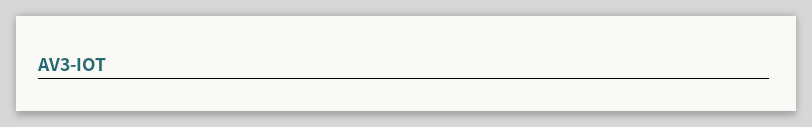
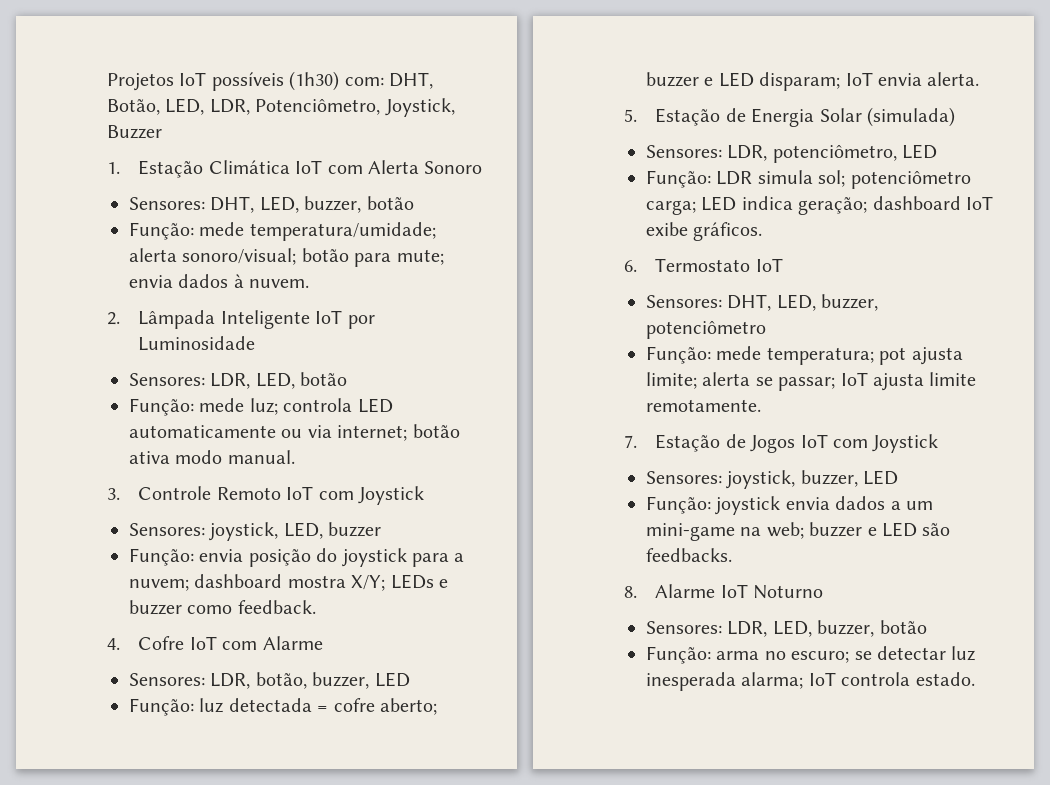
[37,58,106,71] AV3-IOT -> [107,71,433,91] [107,98,455,117] [107,125,162,139] [107,160,483,178] [129,196,414,213] [129,222,436,241] [129,248,444,267] [129,274,310,288] [107,310,375,329] [138,336,256,351] [129,372,348,389] [129,398,393,416] [129,424,460,441] [129,450,295,464] [107,486,425,505] [129,522,382,541] [129,548,465,567] [129,574,448,591] [129,600,316,615] [107,636,323,650] [129,672,410,689] [129,698,437,716] [646,72,980,91] [624,107,956,127] [646,144,938,163] [646,170,971,189] [646,196,993,215] [646,222,763,241] [624,258,783,272] [646,294,879,311] [646,321,766,339] [646,346,963,365] [646,372,977,391] [646,399,761,412] [624,434,939,453] [646,470,899,489] [646,496,933,515] [646,522,951,541] [646,548,732,562] [624,584,824,599] [646,620,927,637] [646,646,976,664] [646,672,975,691] Projetos IoT possíveis (1h30) com: DHT, Botão, LED, LDR, Potenciômetro, Joystick, Buzzer // 1. Estação Climática IoT com Alerta Sonoro // Sensores: DHT, LED, buzzer, botão // Função: mede temperatura/umidade; alerta sonoro/visual; botão para mute; envia dados à nuvem. // 2. Lâmpada Inteligente IoT por Luminosidade // Sensores: LDR, LED, botão // Função: mede luz; controla LED automaticamente ou via internet; botão ativa modo manual. // 3. Controle Remoto IoT com Joystick // Sensores: joystick, LED, buzzer // Função: envia posição do joystick para a nuvem; dashboard mostra X/Y; LEDs e buzzer como feedback. // 4. Cofre IoT com Alarme // Sensores: LDR, botão, buzzer, LED // Função: luz detectada = cofre aberto; buzzer e LED disparam; IoT envia alerta. // 5. Estação de Energia Solar (simulada) // Sensores: LDR, potenciômetro, LED // Função: LDR simula sol; potenciômetro carga; LED indica geração; dashboard IoT exibe gráficos. // 6. Termostato IoT // Sensores: DHT, LED, buzzer, potenciômetro // Função: mede temperatura; pot ajusta limite; alerta se passar; IoT ajusta limite remotamente. // 7. Estação de Jogos IoT com Joystick // Sensores: joystick, buzzer, LED // Função: joystick envia dados a um mini-game na web; buzzer e LED são feedbacks. // 8. Alarme IoT Noturno // Sensores: LDR, LED, buzzer, botão // Função: arma no escuro; se detectar luz inesperada alarma; IoT controla estado.

